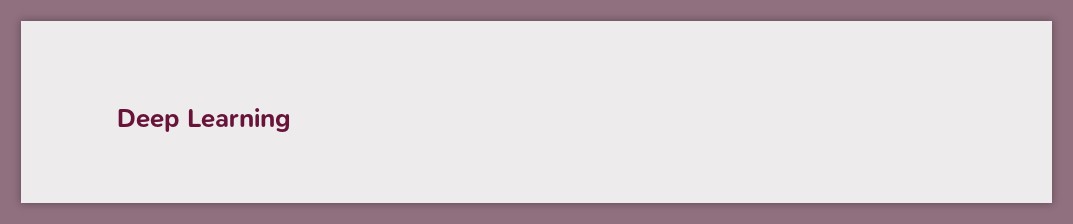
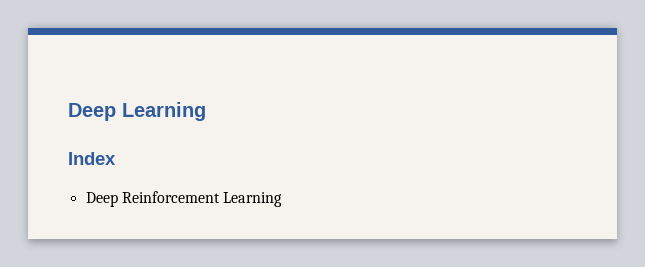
(292, 120) none -> [68,152,116,165] [85,191,283,207] // Index // Deep Reinforcement Learning

